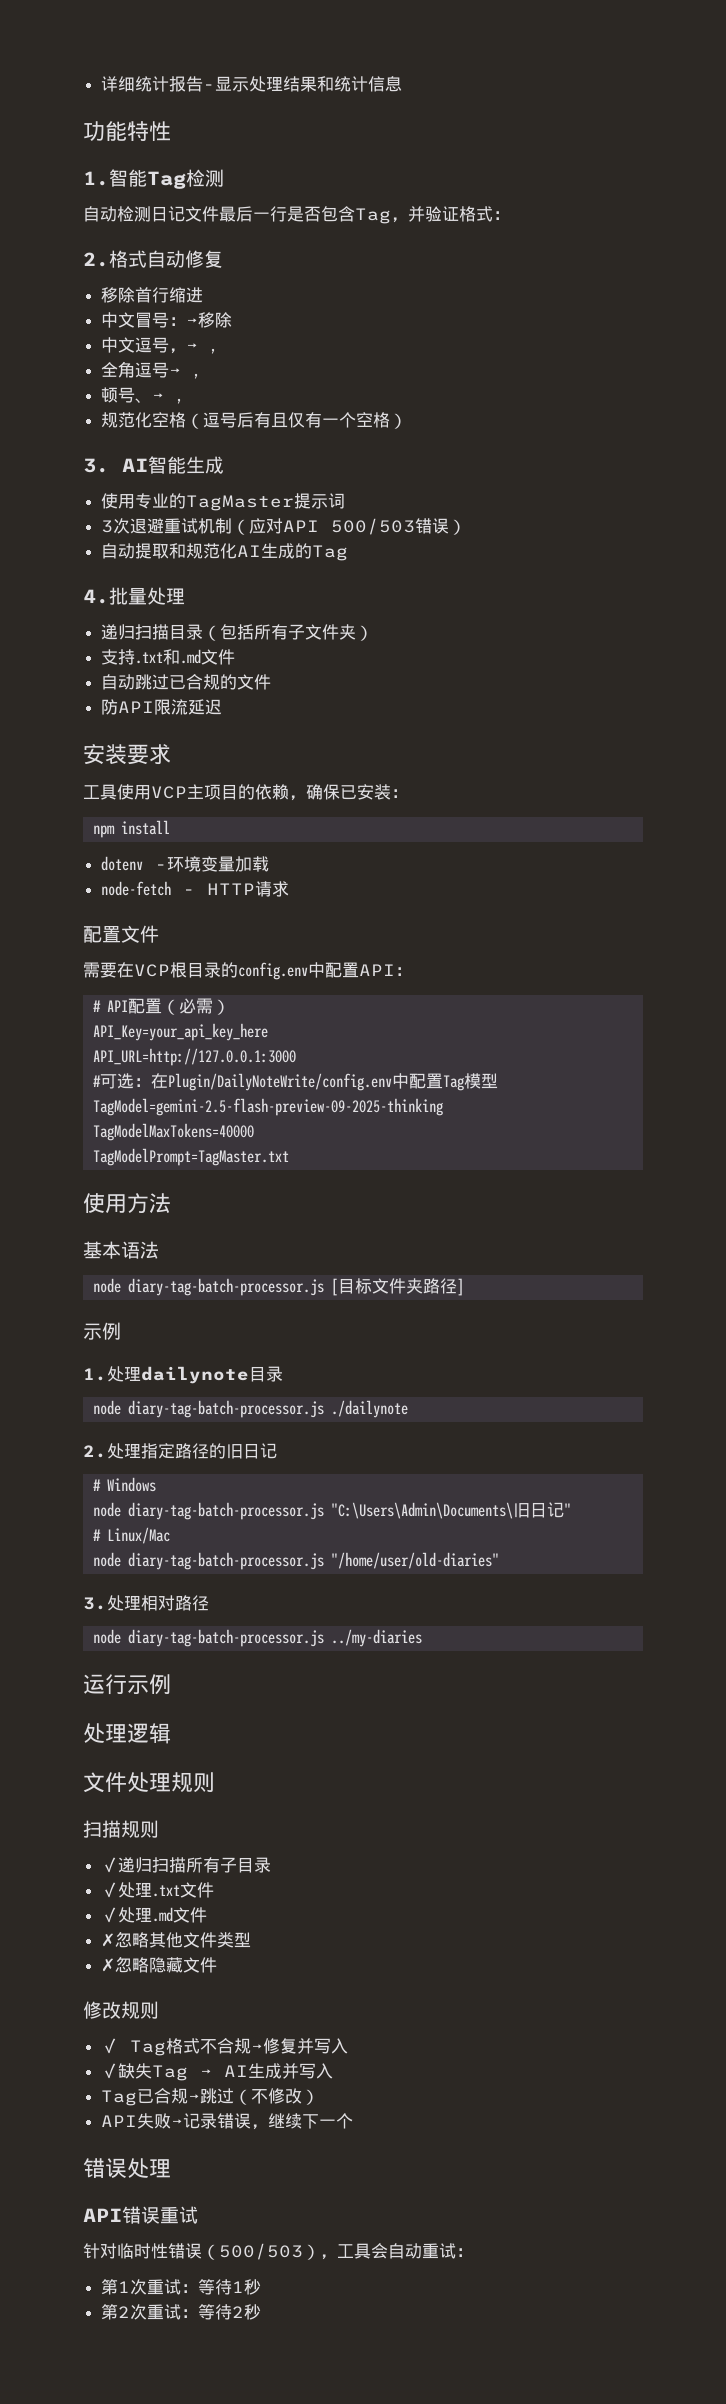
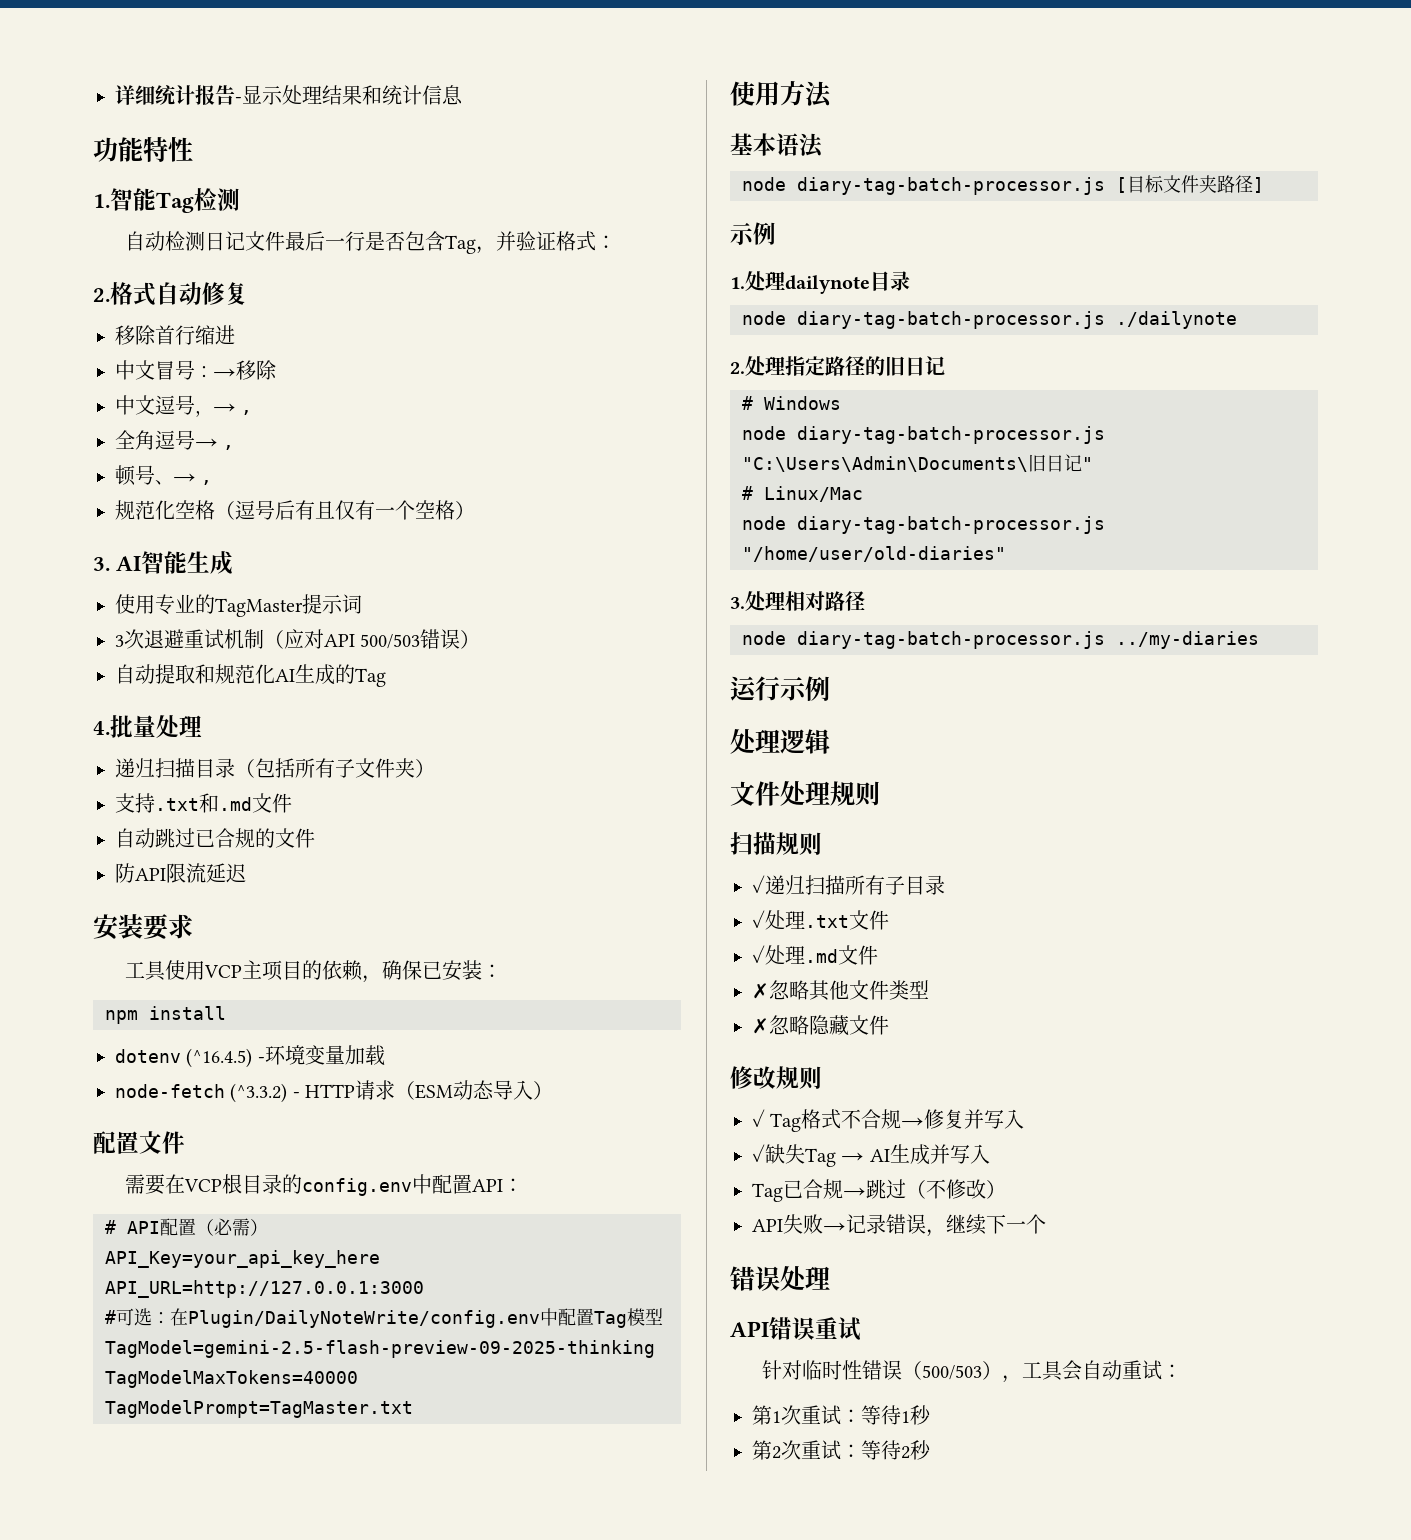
(144, 863) none -> [186,1048,253,1068] (^16.4.5)
(172, 888) none -> [230,1083,288,1103] (^3.3.2)
(290, 889) none -> [395,1080,554,1100] （ESM动态导入）

